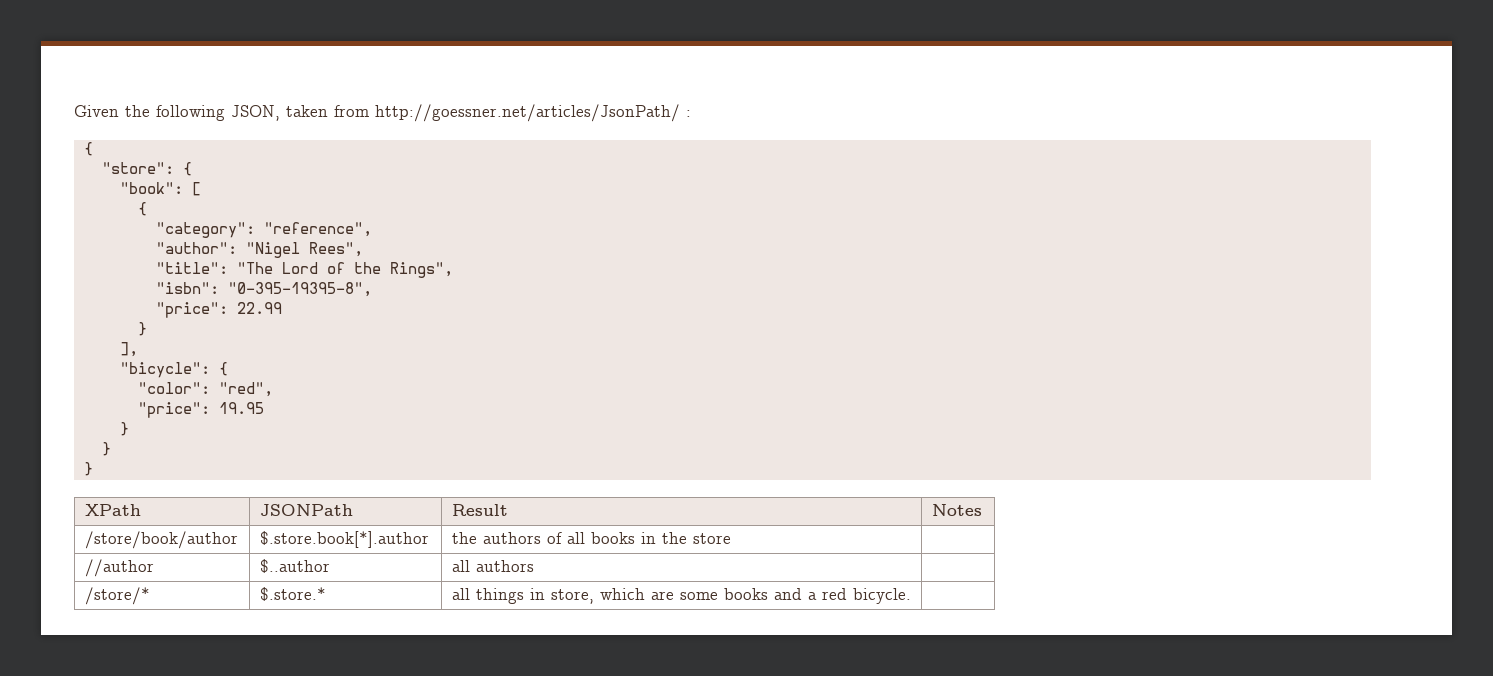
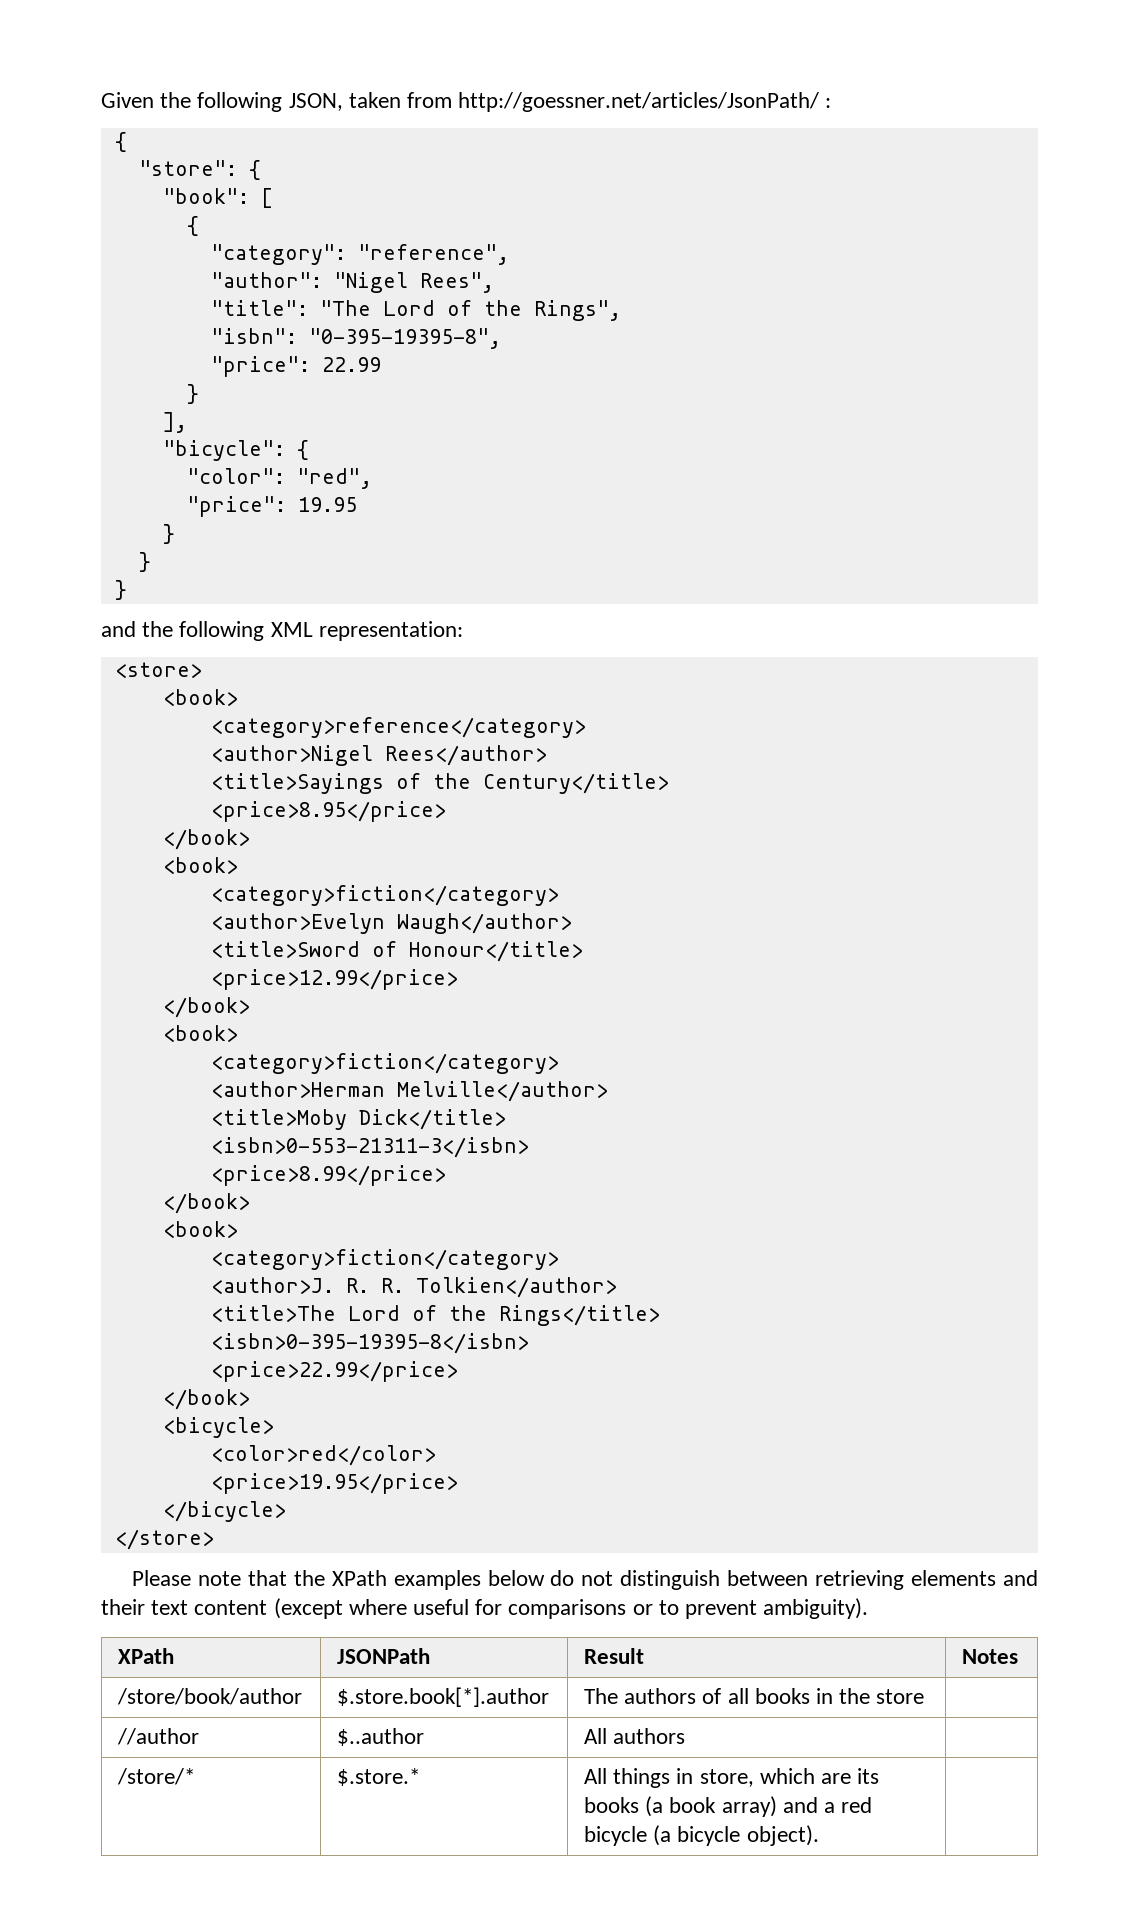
(93, 469) none -> [101,621,463,641] [114,662,202,678] [162,689,238,706] [210,717,586,738] [210,745,547,766] [210,773,669,794] [210,801,446,822] [162,829,250,850] [162,857,238,874] [210,885,559,906] [210,913,572,934] [210,941,583,962] [210,969,458,990] [162,997,250,1018] [162,1025,238,1042] [210,1053,559,1074] [210,1081,608,1102] [210,1109,506,1130] [210,1137,529,1158] [210,1165,446,1186] [162,1193,250,1214] [162,1221,238,1238] [210,1249,559,1270] [210,1277,617,1298] [210,1305,660,1326] [210,1333,529,1354] [210,1361,458,1382] [162,1389,250,1410] [162,1417,274,1438] [210,1445,436,1466] [210,1473,458,1494] [162,1501,286,1522] [114,1529,214,1550] [131,1570,1038,1590] [101,1598,869,1619] // and the following XML representation: // <store> // <book> // <category>reference</category> // <author>Nigel Rees</author> // <title>Sayings of the Century</title> // <price>8.95</price> // </book> // <book> // <category>fiction</category> // <author>Evelyn Waugh</author> // <title>Sword of Honour</title> // <price>12.99</price> // </book> // <book> // <category>fiction</category> // <author>Herman Melville</author> // <title>Moby Dick</title> // <isbn>0-553-21311-3</isbn> // <price>8.99</price> // </book> // <book> // <category>fiction</category> // <author>J. R. R. Tolkien</author> // <title>The Lord of the Rings</title> // <isbn>0-395-19395-8</isbn> // <price>22.99</price> // </book> // <bicycle> // <color>red</color> // <price>19.95</price> // </bicycle> // </store> // Please note that the XPath examples below do not distinguish between retrieving elements and their text content (except where useful for comparisons or to prevent ambiguity).
[451,532,477,544] the -> [584,1688,619,1704] The
[451,560,470,572] all -> [584,1728,608,1744] All
[451,588,470,600] all -> [584,1768,608,1784] All
[679,588,911,604] some books and a red bicycle. -> [857,1768,880,1784] [584,1796,873,1817] [584,1825,819,1846] its books (a book array) and a red bicycle (a bicycle object).

